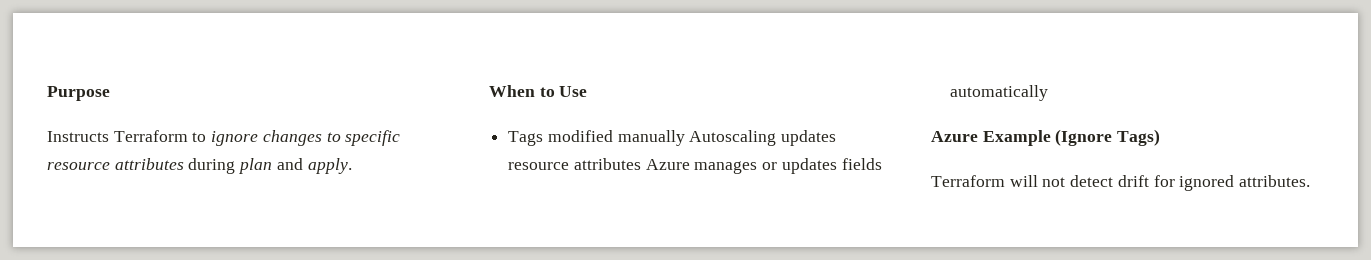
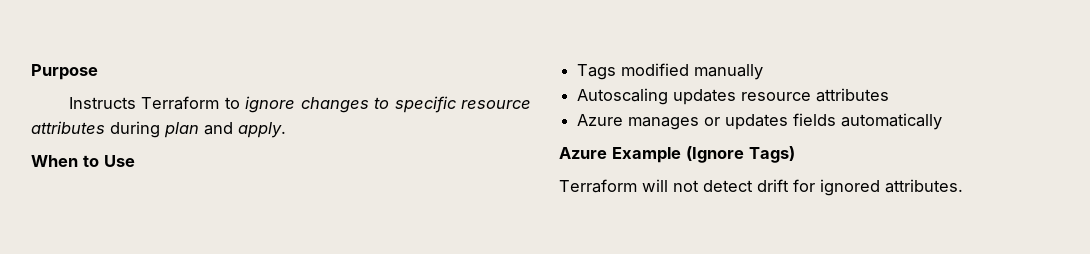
(685, 138) none -> (764, 72) //
(641, 164) none -> (890, 95) //

